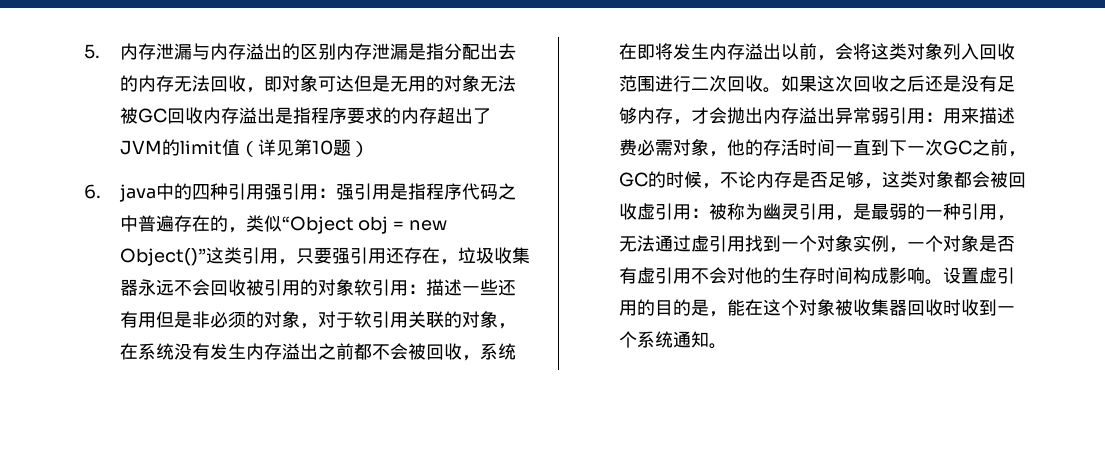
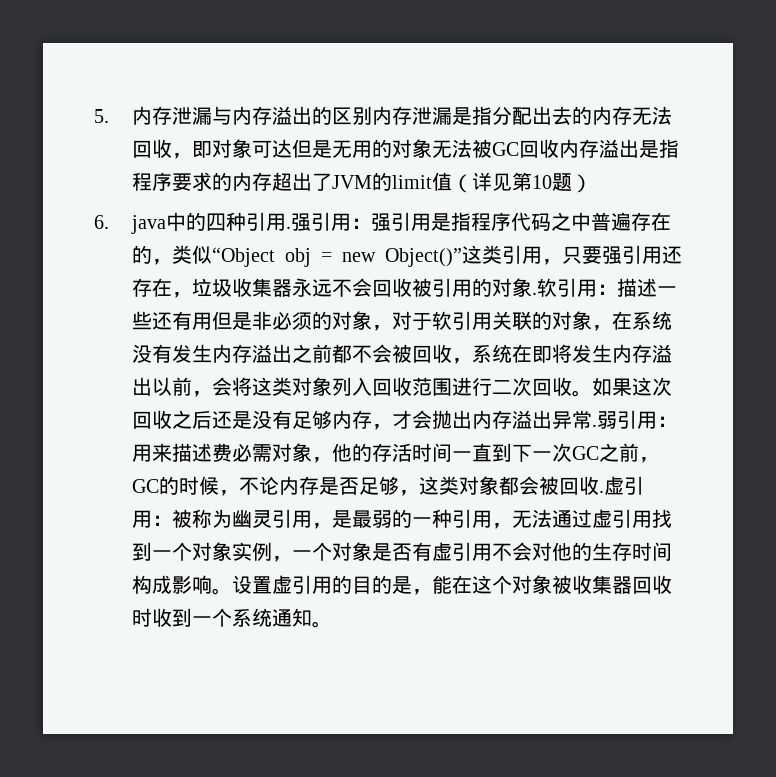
(264, 192) none -> [286,226,292,229] .
(354, 287) none -> [532,292,538,295] .
(871, 115) none -> [592,424,598,427] .
(637, 211) none -> [599,490,605,493] .

